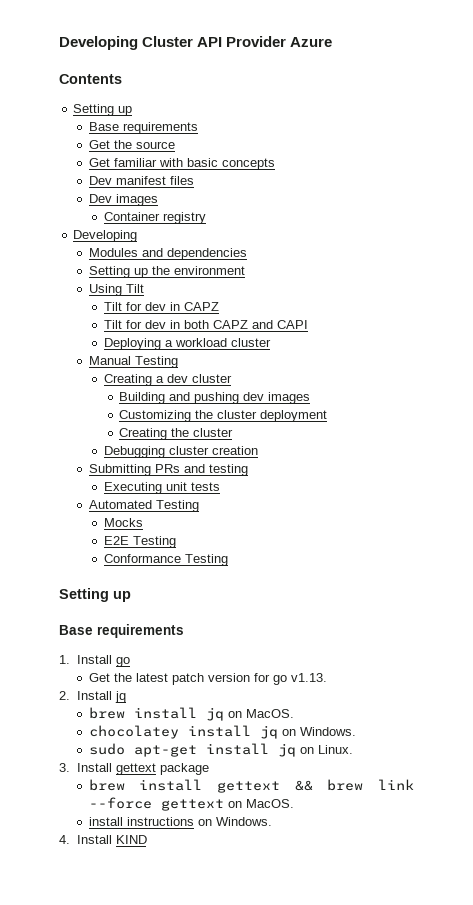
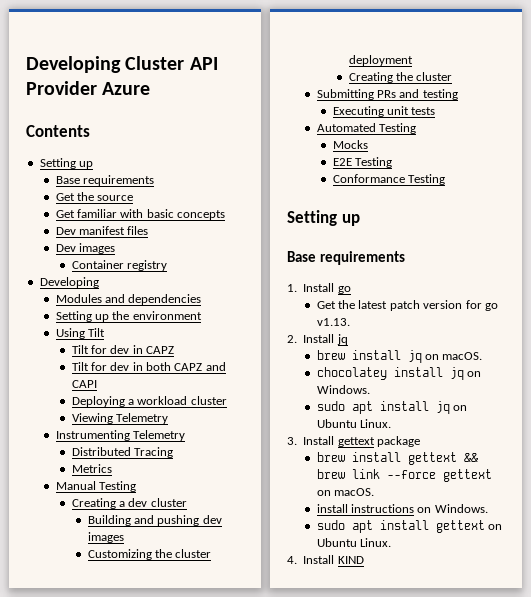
(272, 342) none -> [71,413,168,424] [55,430,186,441] [71,447,173,458] [71,464,112,473] // Viewing Telemetry // Instrumenting Telemetry // Distributed Tracing // Metrics
[104,446,259,458] // Debugging cluster creation -> (453, 76) none
[245,709,294,718] MacOS. -> [442,352,483,360] macOS.
[133,743,314,757] apt-get install jq on -> [351,401,468,414] [316,419,357,428] apt install jq on Ubuntu
[245,799,294,808] MacOS. -> [334,488,375,496] macOS.
(272, 821) none -> [316,520,503,533] [316,538,392,547] // sudo apt install gettext on Ubuntu Linux.

